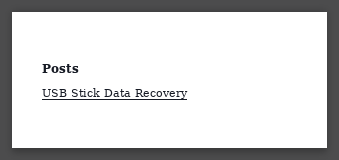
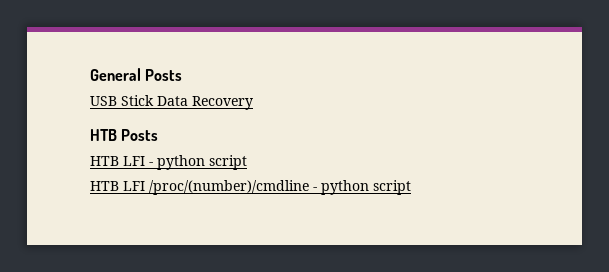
(42, 68) none -> [90,68,141,81] General
(188, 94) none -> [90,129,159,141] [90,155,247,170] [90,180,411,195] // HTB Posts // HTB LFI - python script // HTB LFI /proc/(number)/cmdline - python script

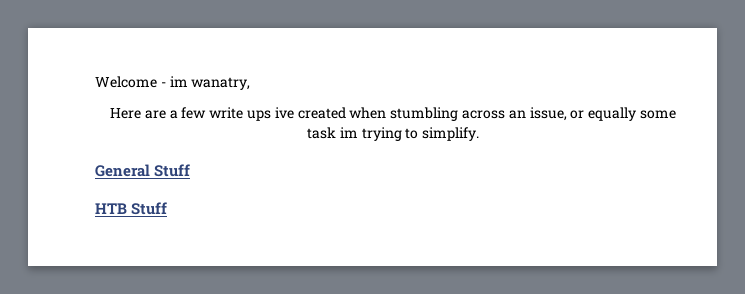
[90,68,183,81] [90,95,253,110] [90,129,159,141] [90,155,247,170] [90,180,411,195] General Posts // USB Stick Data Recovery // HTB Posts // HTB LFI - python script // HTB LFI /proc/(number)/cmdline - python script -> [95,76,251,90] [110,107,676,121] [306,127,480,141] [95,164,191,177] [95,202,168,215] Welcome - im wanatry, // Here are a few write ups ive created when stumbling across an issue, or equally some task im trying to simplify. // General Stuff // HTB Stuff

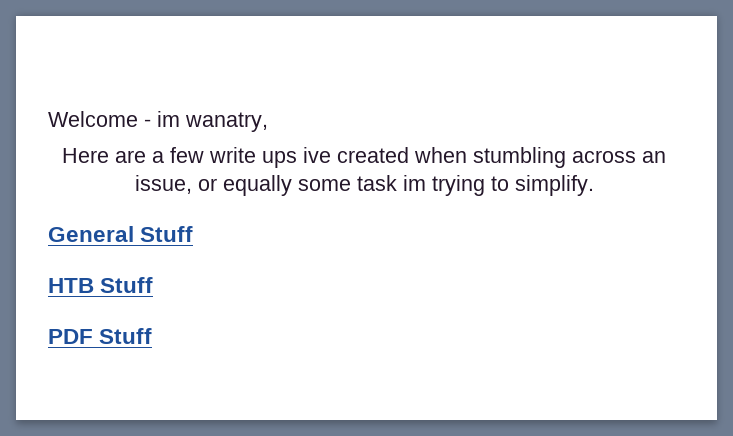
(168, 208) none -> [48,328,153,344] // PDF Stuff

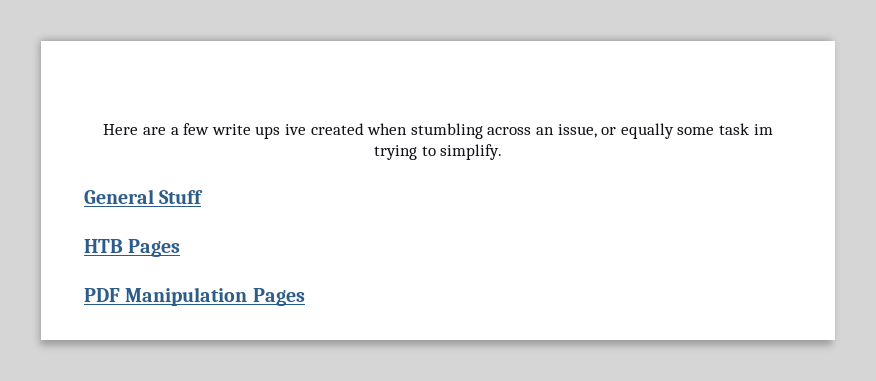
[48,111,268,132] Welcome - im wanatry, // -> (103, 129) none
[100,277,154,293] Stuff -> [128,239,181,257] Pages
[99,328,153,344] Stuff -> [125,287,305,306] Manipulation Pages

